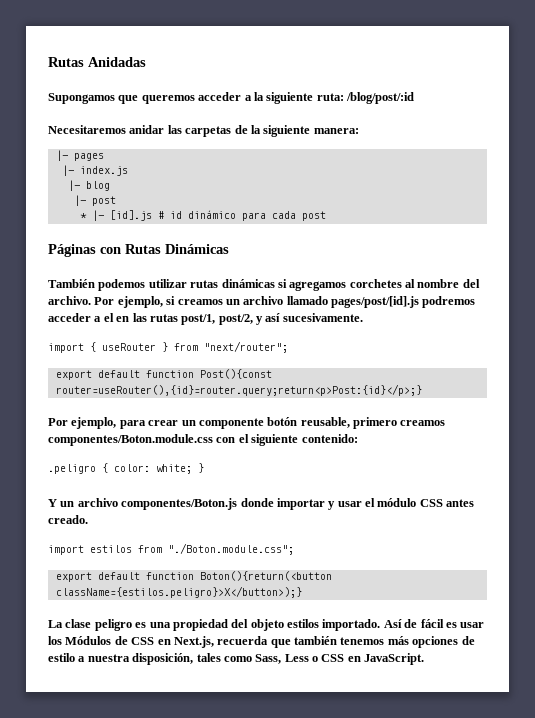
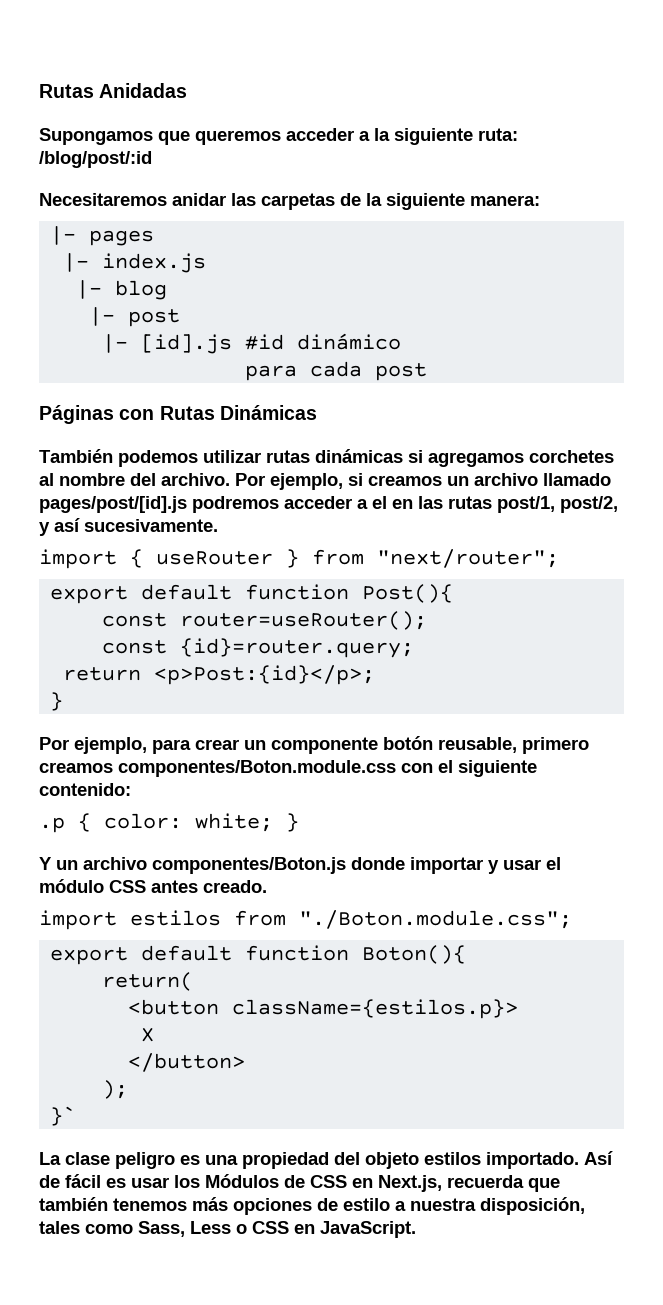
[79,213,87,219] * -> (181, 318) none
[157,211,182,219] # id -> [245,334,285,350] #id
(236, 214) none -> (402, 341) //
[199,369,272,379] [55,384,422,396] Post(){const router=useRouter(),{id}=router.query;return<p>Post:{id}</p>;} -> [362,584,454,603] [102,611,428,630] [102,638,415,658] [63,665,376,685] [50,692,64,711] Post(){ // const router=useRouter(); // const {id}=router.query; // return <p>Post:{id}</p>; // }
[48,464,96,474] .peligro -> [39,817,65,833] .p
[199,571,332,581] [55,586,302,598] Boton(){return(<button className={estilos.peligro}>X</button>);} -> [362,945,467,964] [102,972,194,991] [128,999,519,1019] [141,1028,155,1042] [128,1053,246,1072] [102,1080,129,1099] [50,1106,77,1126] Boton(){ // return( // <button className={estilos.p}> // X // </button> // ); // }`

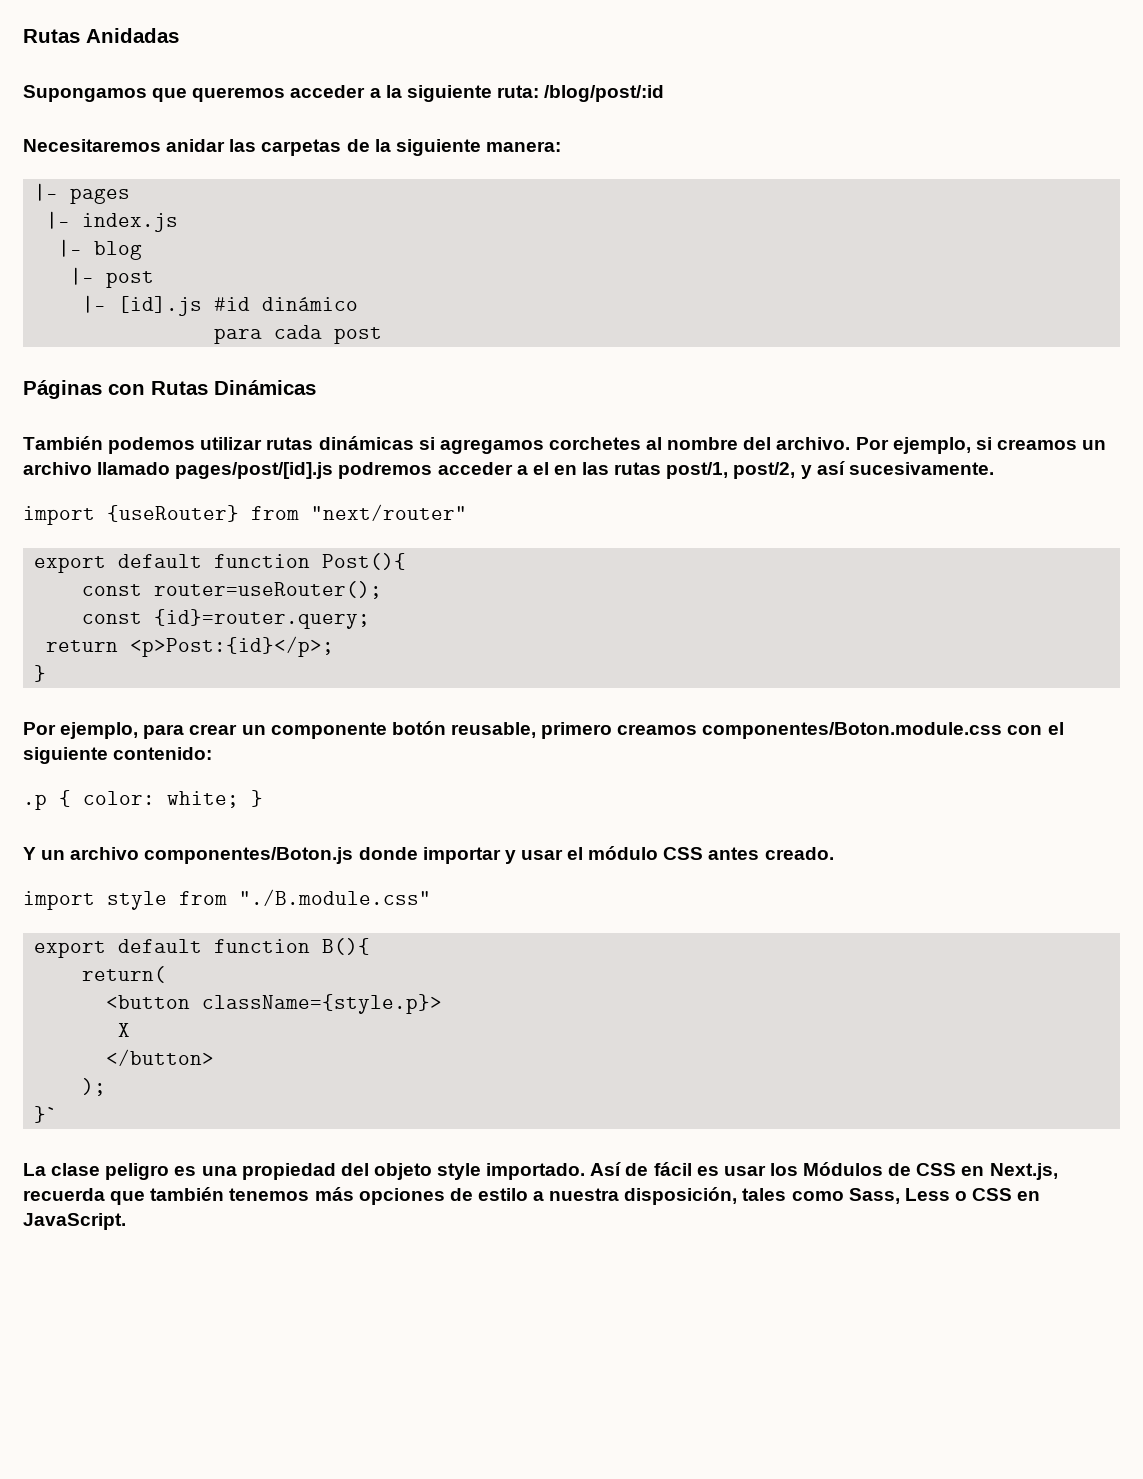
[130,549,559,568] { useRouter } from "next/router"; -> [107,504,467,522] {useRouter} from "next/router"
[130,910,572,929] [50,945,467,965] estilos from "./Boton.module.css"; // export default function Boton(){ -> [107,889,431,910] [34,938,371,958] style from "./B.module.css" // export default function B(){
[232,999,519,1019] className={estilos.p}> -> [202,994,443,1014] className={style.p}>
[424,1152,481,1165] estilos -> [437,1163,482,1180] style

